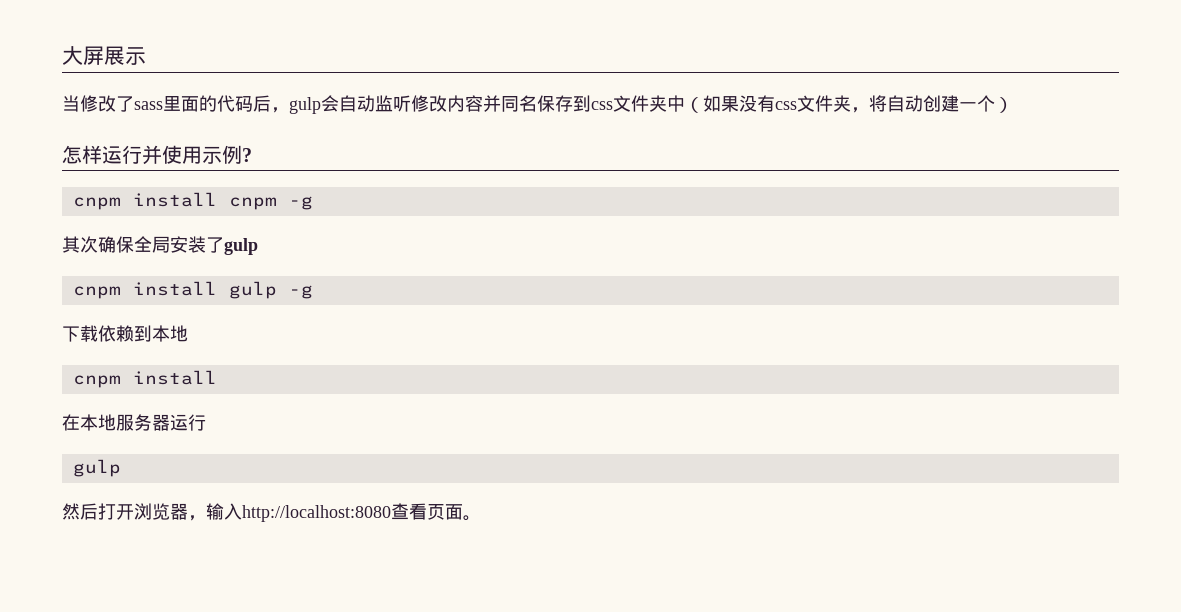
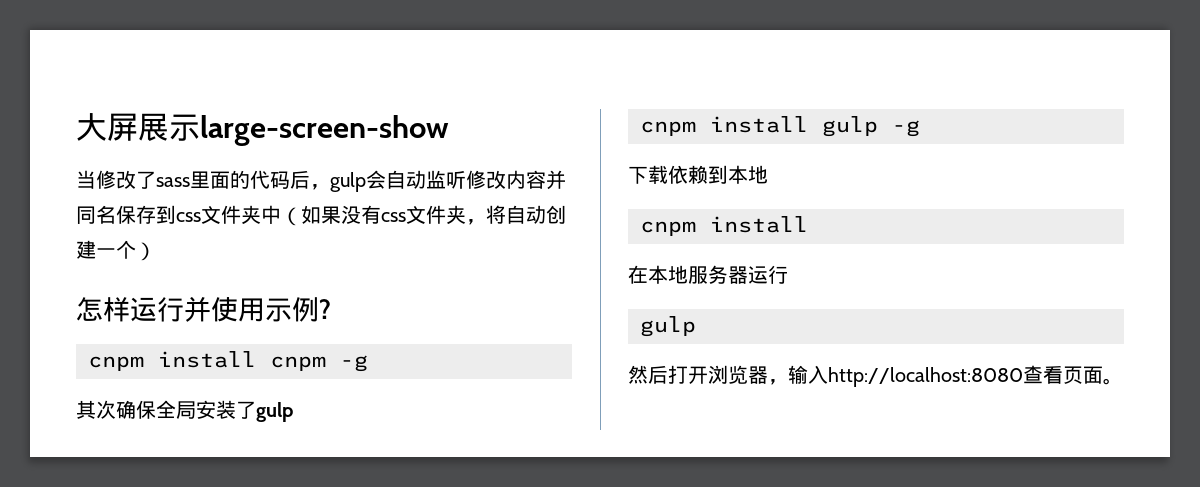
(146, 56) none -> [200,115,449,146] large-screen-show

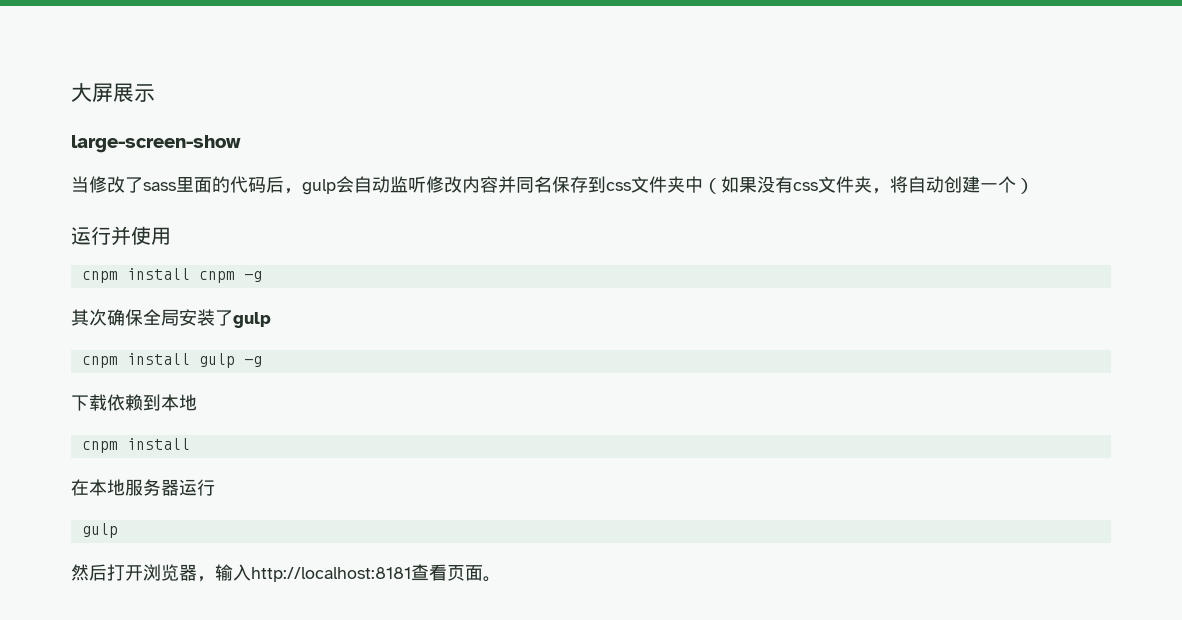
(200, 127) none -> (155, 93) //
[76,297,130,322] 怎样 -> (1034, 186) none
[265,297,331,322] 示例? -> (171, 236) none
[828,367,1023,387] http://localhost:8080 -> [251,567,411,582] http://localhost:8181

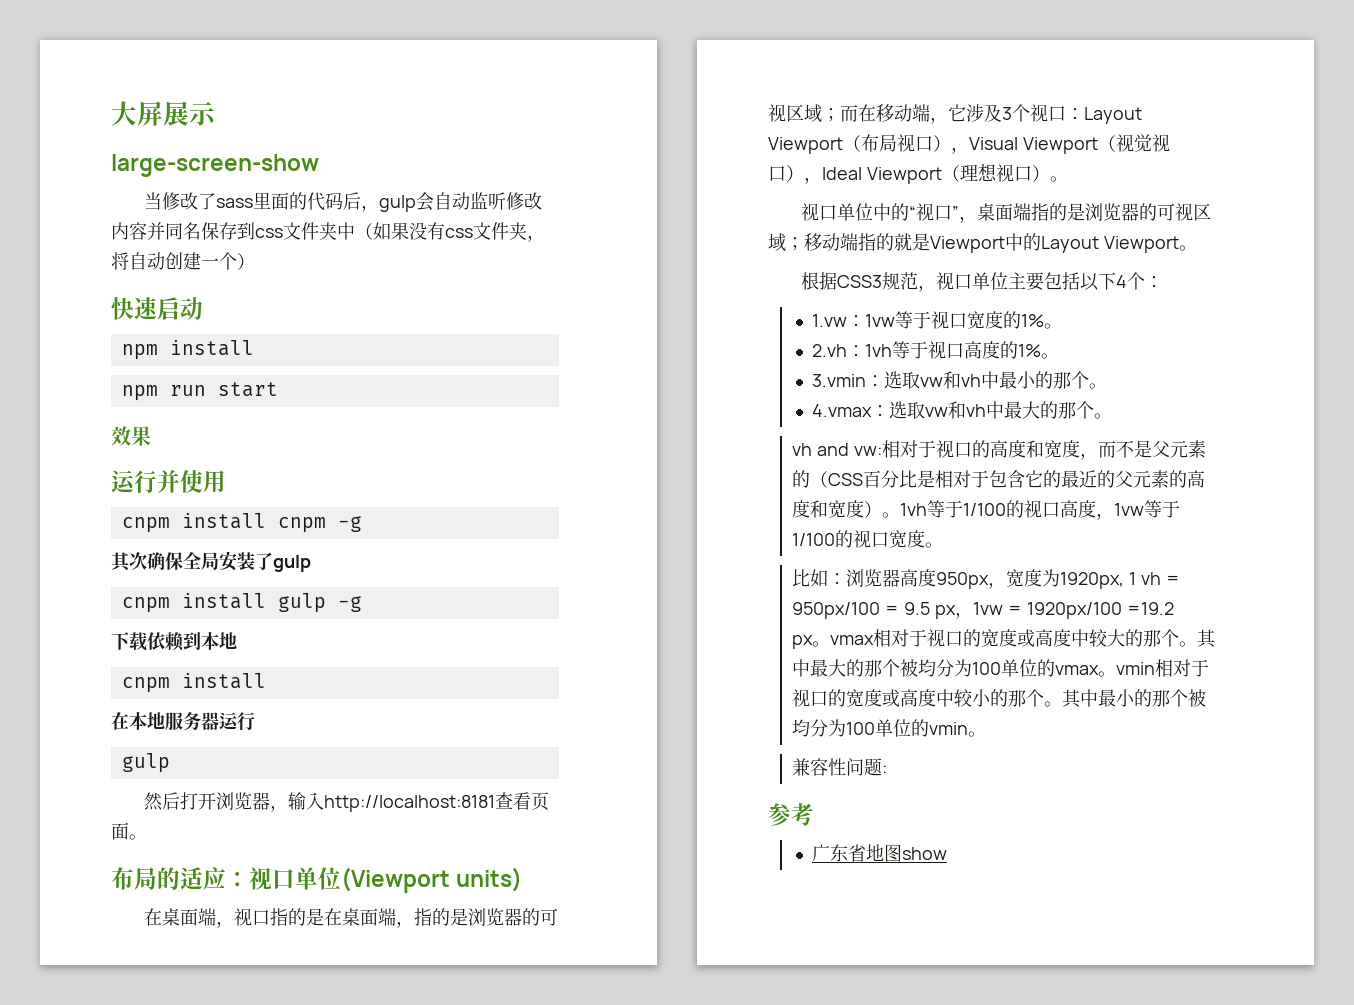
(1034, 186) none -> [111,297,203,320] [121,340,254,360] [121,382,278,401] [111,426,151,446] // 快速启动 // npm install // npm run start // 效果
(501, 579) none -> [111,867,523,893] [144,908,559,928] [768,104,1142,124] [768,134,1170,154] [768,163,1068,184] [801,203,1212,223] [768,233,1197,253] [801,272,1164,292] [812,311,1063,329] [812,341,1060,359] [812,371,1108,389] [812,401,1113,419] [792,440,1207,460] [792,470,1206,488] [792,500,1181,520] [792,530,944,548] [792,569,1180,589] [792,602,1174,619] [792,629,1217,649] [792,659,1210,677] [792,689,1207,708] [792,719,987,737] [792,758,888,776] [768,803,814,826] [812,844,948,862] // 布局的适应：视口单位(Viewport units) // 在桌面端，视口指的是在桌面端，指的是浏览器的可视区域；而在移动端，它涉及3个视口：Layout Viewport（布局视口），Visual Viewport（视觉视口），Ideal Viewport（理想视口）。 // 视口单位中的“视口”，桌面端指的是浏览器的可视区域；移动端指的就是Viewport中的Layout Viewport。 // 根据CSS3规范，视口单位主要包括以下4个： // 1.vw：1vw等于视口宽度的1%。 // 2.vh：1vh等于视口高度的1%。 // 3.vmin：选取vw和vh中最小的那个。 // 4.vmax：选取vw和vh中最大的那个。 // vh and vw:相对于视口的高度和宽度，而不是父元素的（CSS百分比是相对于包含它的最近的父元素的高度和宽度）。1vh等于1/100的视口高度，1vw等于1/100的视口宽度。 // 比如：浏览器高度950px，宽度为1920px, 1 vh = 950px/100 = 9.5 px，1vw = 1920px/100 =19.2 px。vmax相对于视口的宽度或高度中较大的那个。其中最大的那个被均分为100单位的vmax。vmin相对于视口的宽度或高度中较小的那个。其中最小的那个被均分为100单位的vmin。 // 兼容性问题: // 参考 // 广东省地图show

